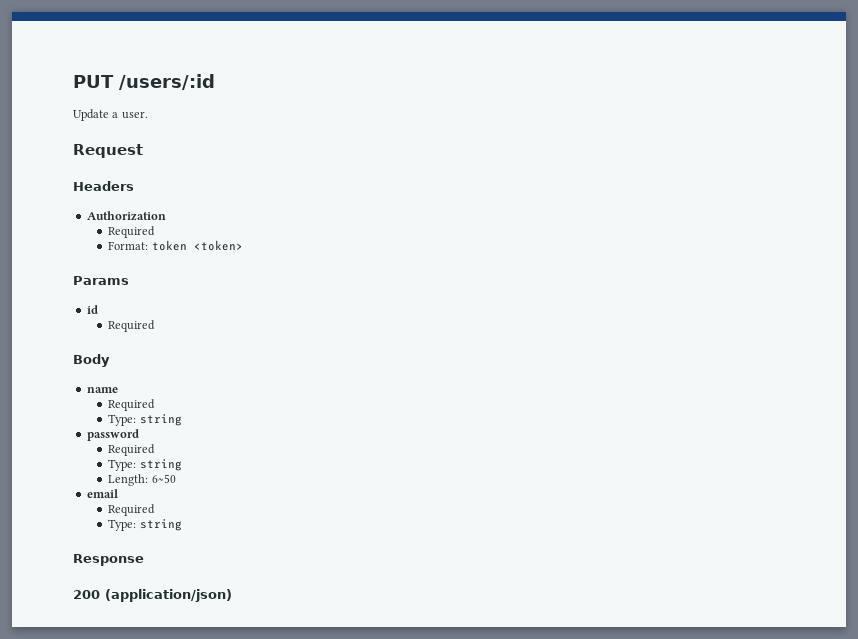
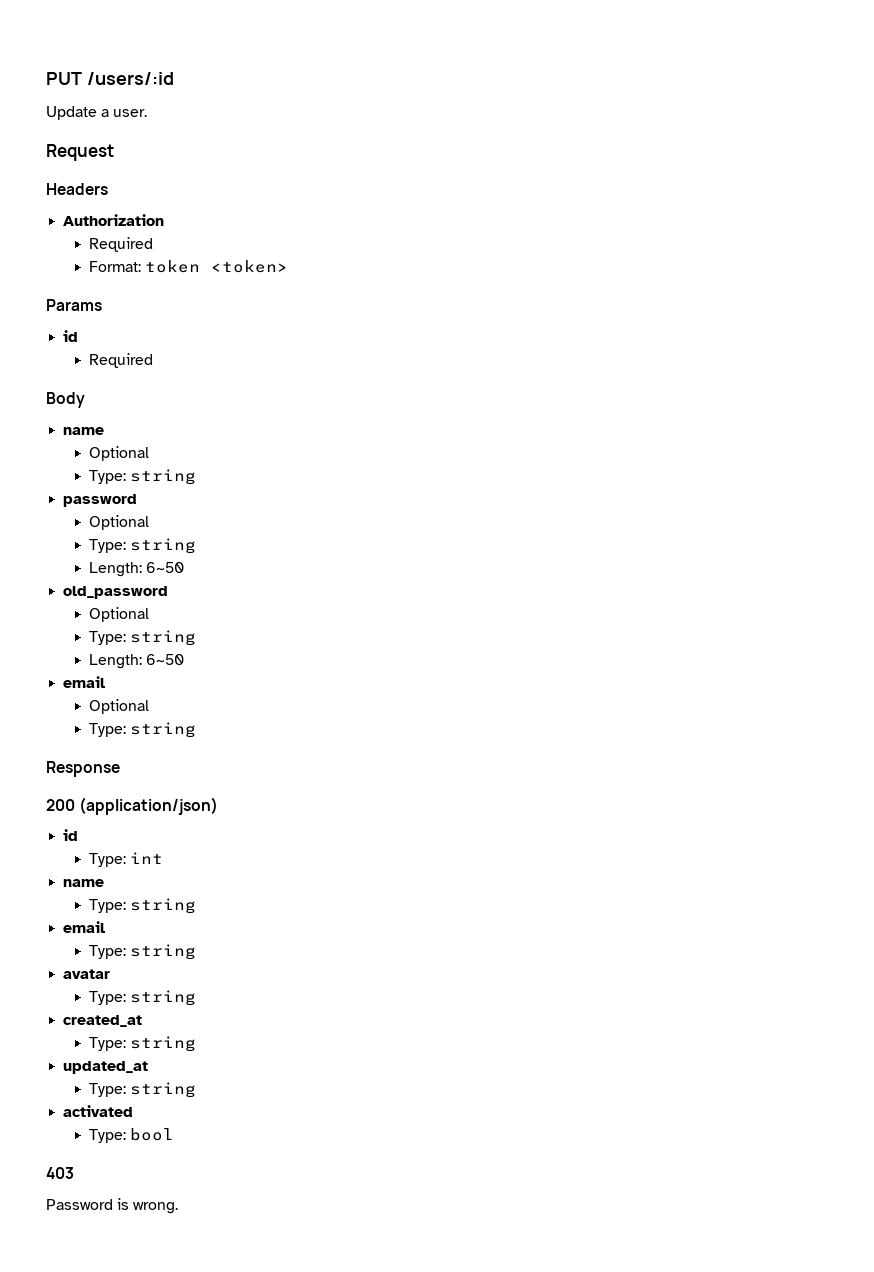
[108,399,156,411] Required -> [89,446,150,461] Optional
[108,444,156,456] Required -> [89,515,150,530] [89,538,197,554] [89,562,185,577] [63,586,169,599] [89,607,150,622] Optional // Type: string // Length: 6~50 // old_password // Optional
[108,504,156,516] Required -> [89,699,150,714] Optional
(232, 595) none -> [63,829,79,841] [89,852,164,867] [63,879,105,887] [89,898,197,914] [63,921,106,933] [89,944,197,960] [63,969,111,979] [89,990,197,1006] [63,1015,143,1027] [89,1036,197,1052] [63,1061,149,1074] [89,1082,197,1098] [63,1105,134,1117] [89,1128,175,1143] [46,1167,74,1179] [46,1198,179,1214] // id // Type: int // name // Type: string // email // Type: string // avatar // Type: string // created_at // Type: string // updated_at // Type: string // activated // Type: bool // 403 // Password is wrong.

